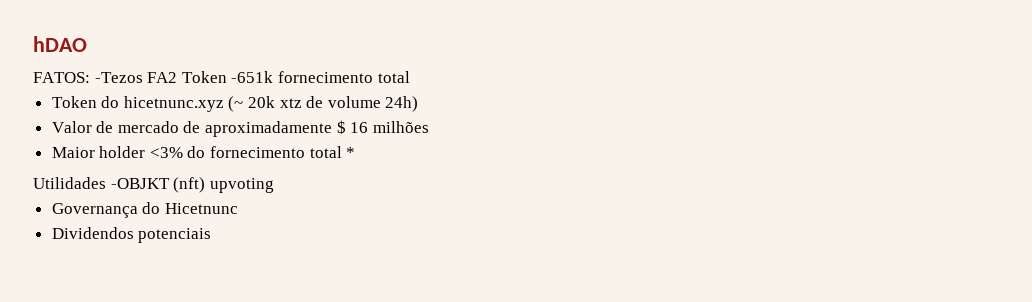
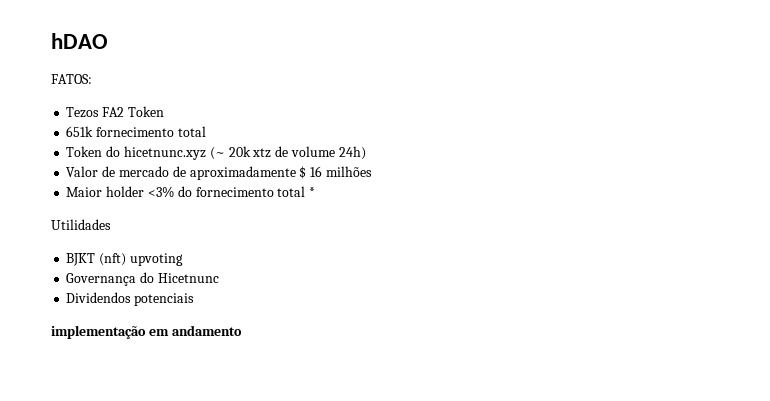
[94,72,143,83] -Tezos -> [66,107,100,118] // Tezos
[231,71,274,83] -651k -> [66,126,94,137] // 651k
[110,178,170,189] -OBJKT -> [66,253,96,266] // BJKT
(212, 235) none -> [51,325,242,339] // implementação em andamento

